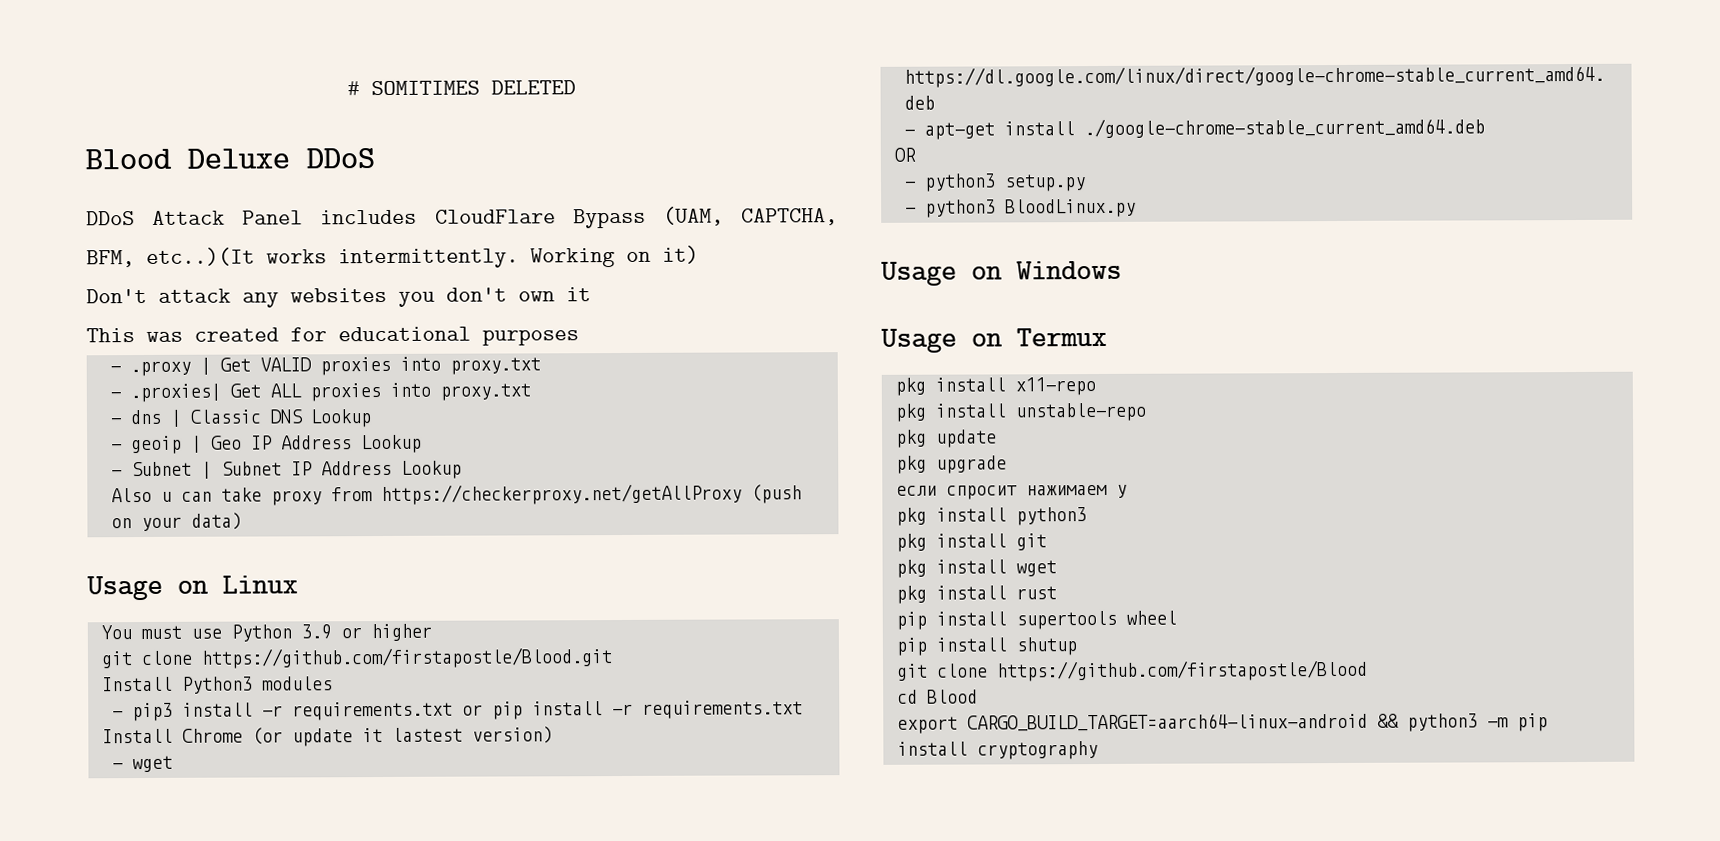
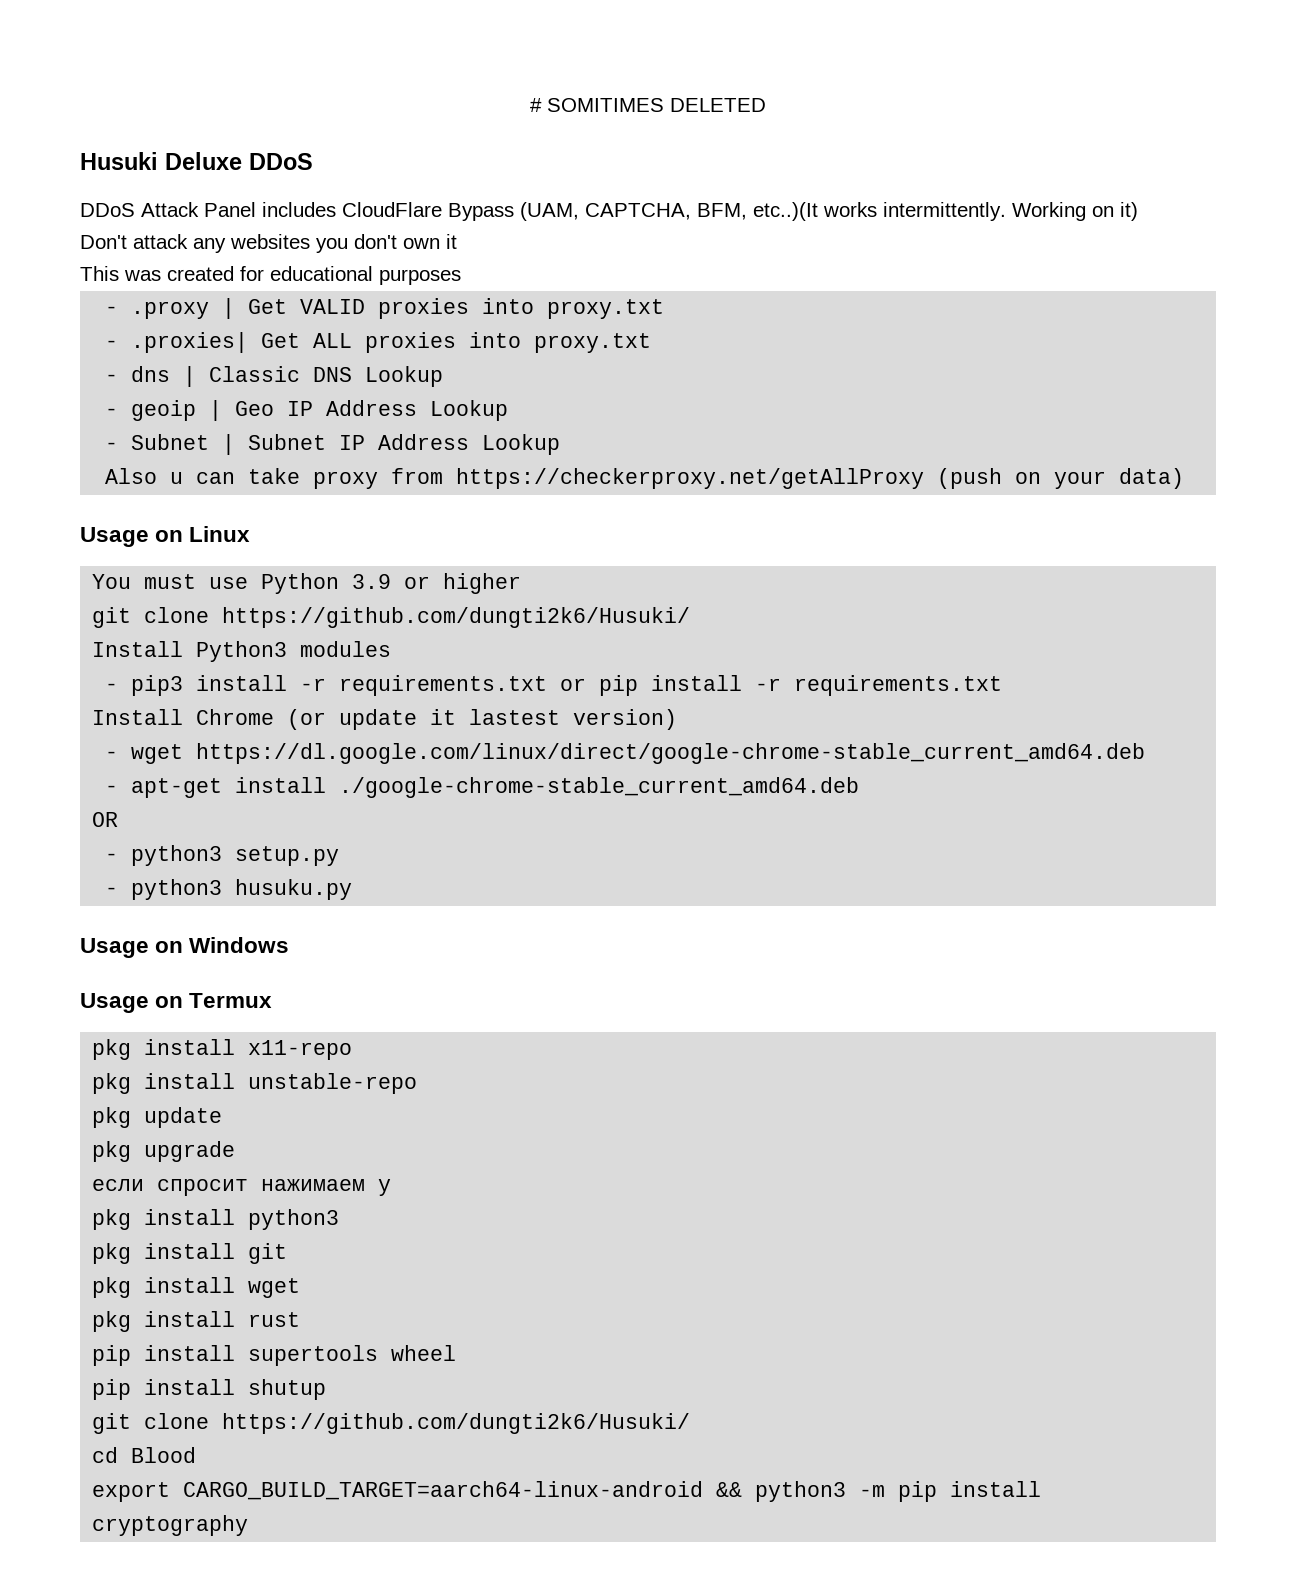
[85,148,172,170] Blood -> [80,152,158,170] Husuki
[200,647,613,669] https://github.com/firstapostle/Blood.git -> [222,607,691,628] https://github.com/dungti2k6/Husuki/
[1004,198,1136,218] BloodLinux.py -> [235,879,353,900] husuku.py
[996,659,1368,682] https://github.com/firstapostle/Blood -> [222,1413,691,1434] https://github.com/dungti2k6/Husuki/

